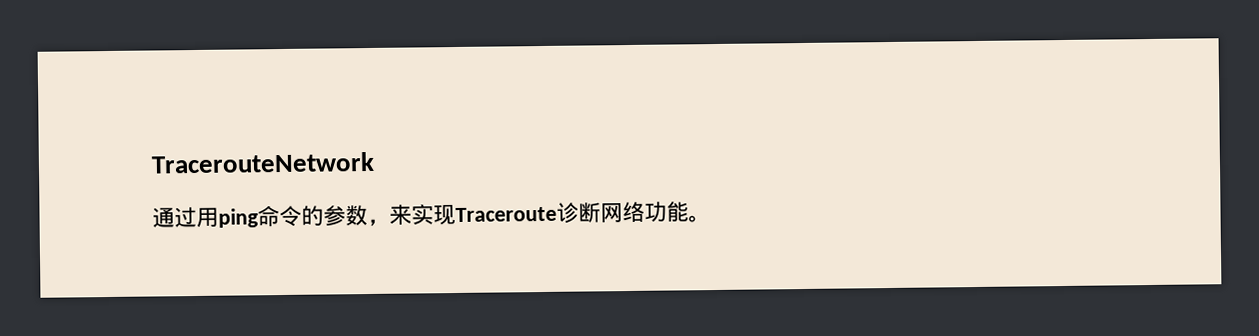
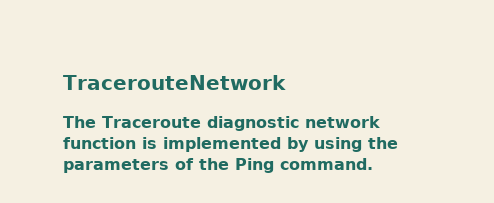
[152,201,711,228] 通过用ping命令的参数，来实现Traceroute诊断网络功能。 -> [63,116,380,131] [63,137,398,152] [63,158,373,173] The Traceroute diagnostic network function is implemented by using the parameters of the Ping command.

